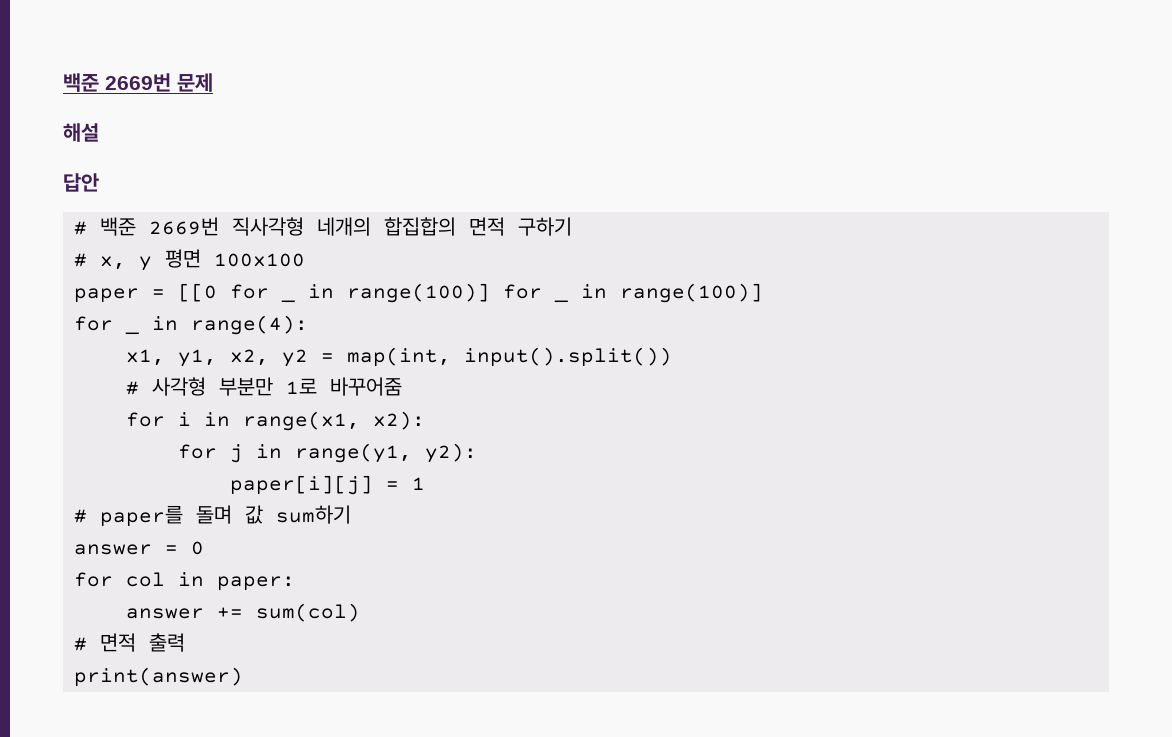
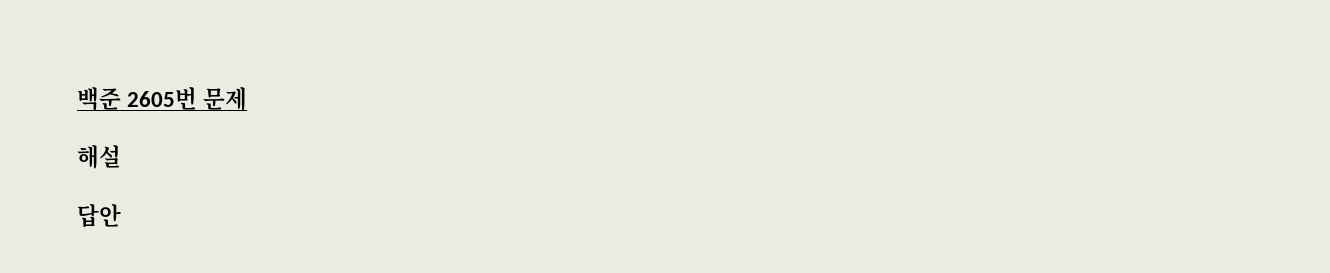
[63,73,171,92] 백준 2669번 -> [77,87,198,111] 백준 2605번
[73,217,572,236] [73,249,305,271] [73,283,763,303] [73,315,308,335] [125,347,672,367] [125,377,402,396] [125,411,425,431] [177,443,477,463] [229,475,425,495] [73,505,351,527] [73,541,204,555] [73,572,295,591] [125,603,360,622] [73,633,185,652] [73,667,243,687] // # 백준 2669번 직사각형 네개의 합집합의 면적 구하기 // # x, y 평면 100x100 // paper = [[0 for _ in range(100)] for _ in range(100)] // for _ in range(4): // x1, y1, x2, y2 = map(int, input().split()) // # 사각형 부분만 1로 바꾸어줌 // for i in range(x1, x2): // for j in range(y1, y2): // paper[i][j] = 1 // # paper를 돌며 값 sum하기 // answer = 0 // for col in paper: // answer += sum(col) // # 면적 출력 // print(answer) -> (121, 215) none

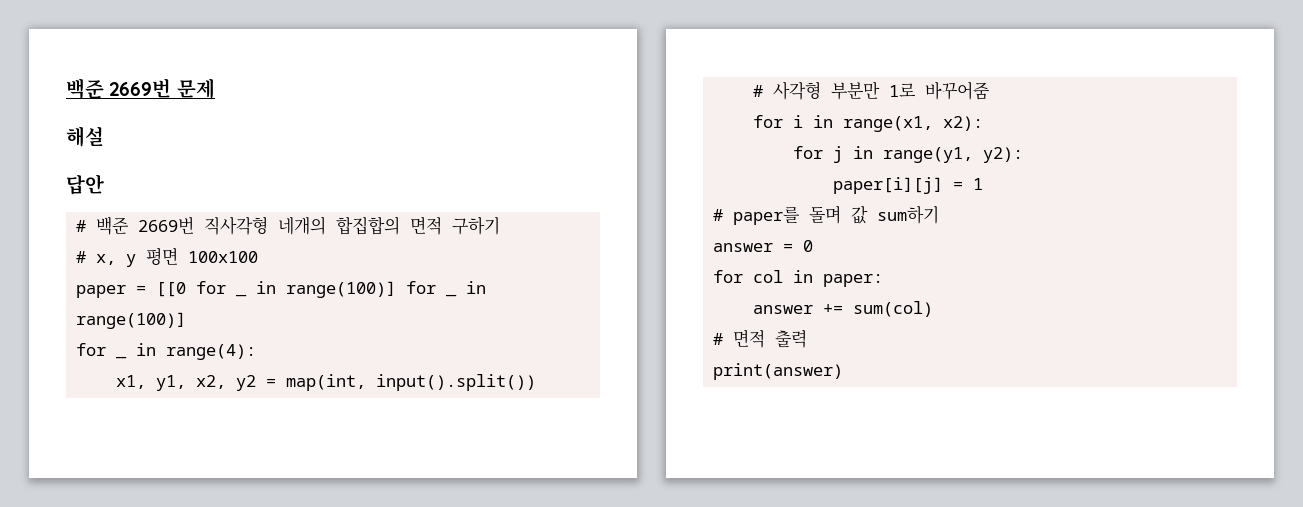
[77,87,198,111] 백준 2605번 -> [66,78,172,99] 백준 2669번
(121, 215) none -> [76,216,501,235] [76,247,259,267] [76,281,227,298] [236,294,248,297] [256,281,437,298] [446,294,458,297] [466,281,487,294] [76,312,187,329] [76,343,107,356] [116,356,128,359] [136,343,257,360] [116,374,537,391] [753,81,991,100] [753,115,984,132] [793,146,1024,163] [833,177,984,194] [713,205,940,225] [713,240,814,252] [713,270,884,287] [753,301,934,317] [713,329,808,348] [713,363,844,380] // # 백준 2669번 직사각형 네개의 합집합의 면적 구하기 // # x, y 평면 100x100 // paper = [[0 for _ in range(100)] for _ in range(100)] // for _ in range(4): // x1, y1, x2, y2 = map(int, input().split()) // # 사각형 부분만 1로 바꾸어줌 // for i in range(x1, x2): // for j in range(y1, y2): // paper[i][j] = 1 // # paper를 돌며 값 sum하기 // answer = 0 // for col in paper: // answer += sum(col) // # 면적 출력 // print(answer)

